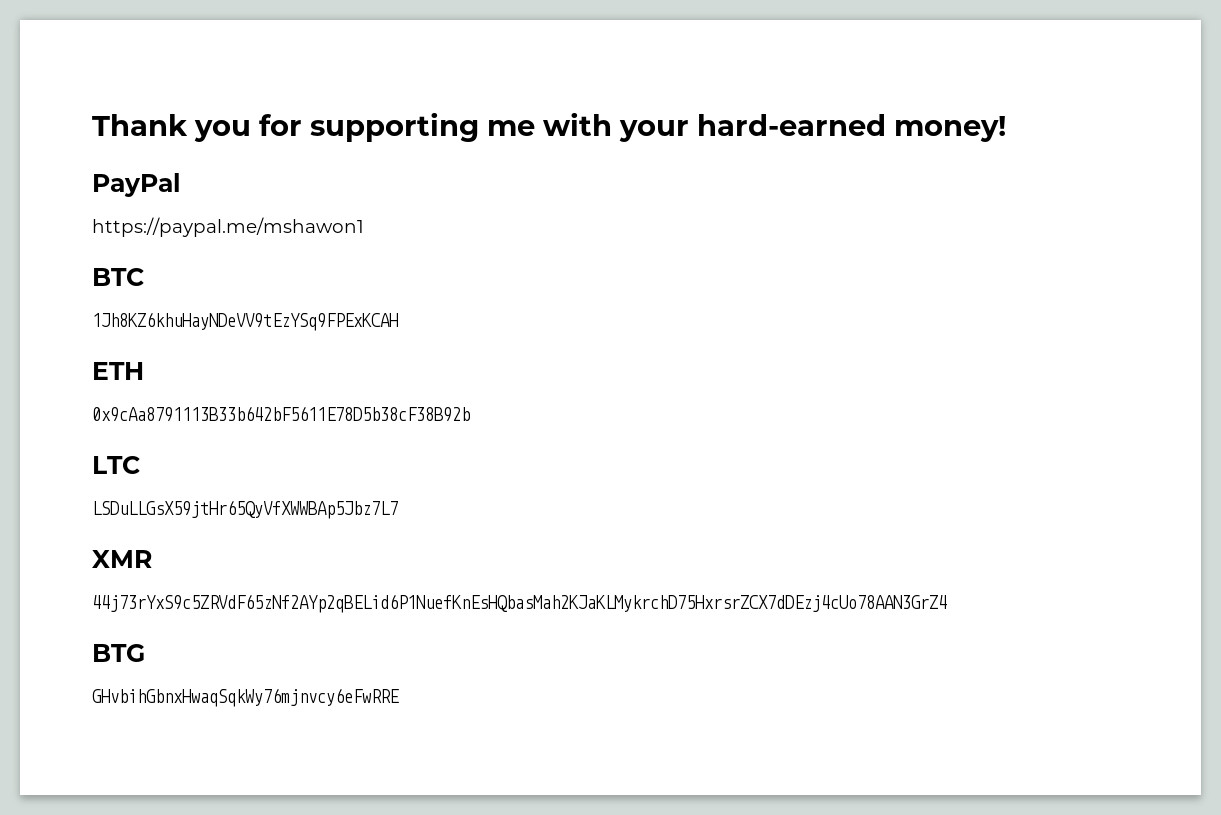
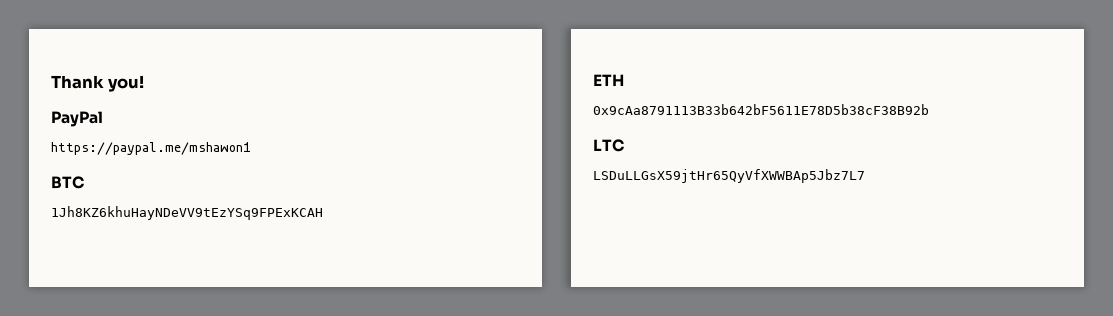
[194,112,1006,142] you for supporting me with your hard-earned money! -> [108,75,145,92] you!
[92,550,152,568] [92,594,947,613] [92,644,145,662] [92,688,399,707] // XMR // 44j73rYxS9c5ZRVdF65zNf2AYp2qBELid6P1NuefKnEsHQbasMah2KJaKLMykrchD75HxrsrZCX7dDEzj4cUo78AAN3GrZ4 // BTG // GHvbihGbnxHwaqSqkWy76mjnvcy6eFwRRE -> (865, 176) none

